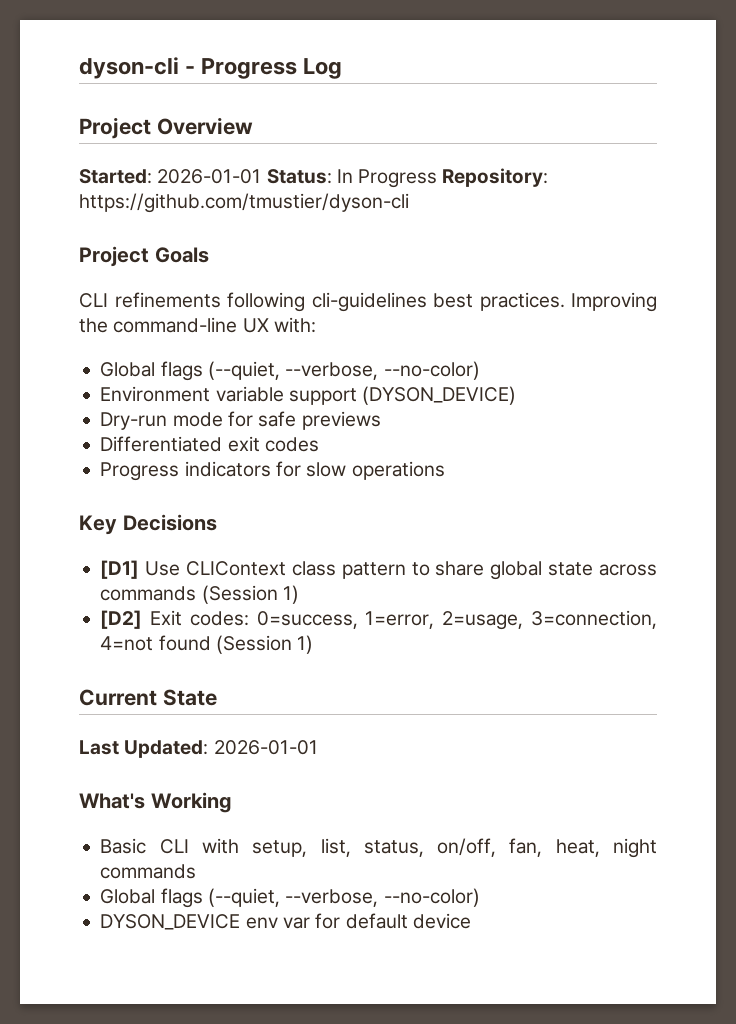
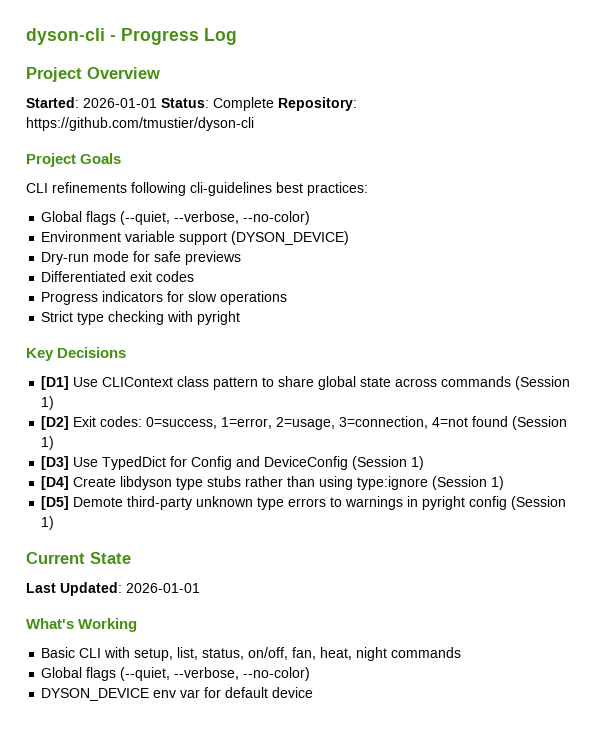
[336,169,438,188] In Progress -> [213,97,274,111] Complete
[479,292,657,312] [79,317,316,333] practices. Improving the command-line UX with: -> [307,182,368,196] practices:
(445, 470) none -> [41,311,241,325] // Strict type checking with pyright
(314, 644) none -> [41,456,425,470] [41,476,505,490] [41,496,567,510] [41,516,55,530] // [D3] Use TypedDict for Config and DeviceConfig (Session 1) // [D4] Create libdyson type stubs rather than using type:ignore (Session 1) // [D5] Demote third-party unknown type errors to warnings in pyright config (Session 1)

